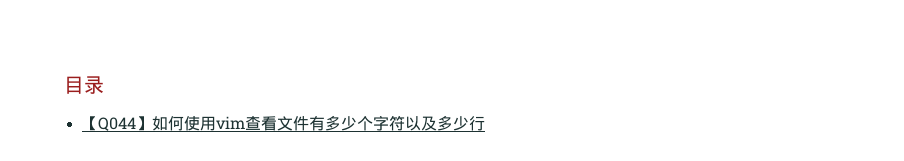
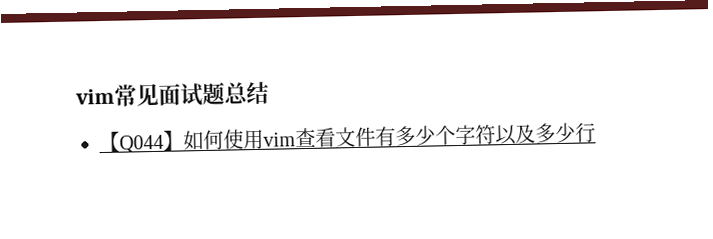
[64,76,104,94] 目录 -> [75,81,269,107] vim常见面试题总结

